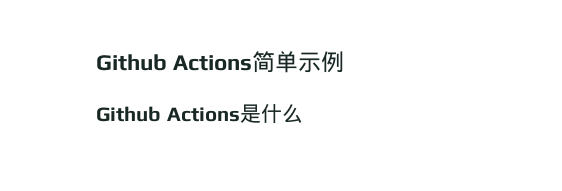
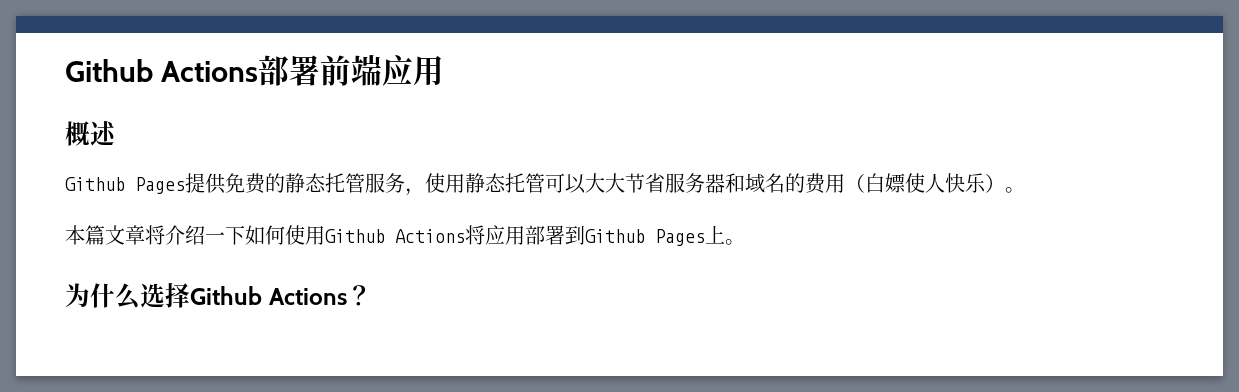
[96,51,345,73] [96,104,303,124] Github Actions简单示例 // Github Actions是什么 -> [65,55,445,86] [65,121,117,146] [65,173,1025,196] [65,225,745,246] [65,283,372,310] Github Actions部署前端应用 // 概述 // Github Pages提供免费的静态托管服务，使用静态托管可以大大节省服务器和域名的费用（白嫖使人快乐）。 // 本篇文章将介绍一下如何使用Github Actions将应用部署到Github Pages上。 // 为什么选择Github Actions？

